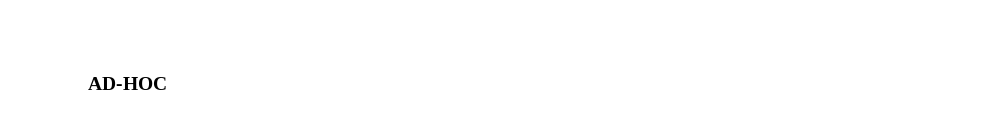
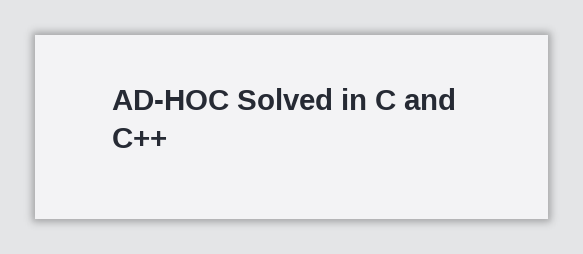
(167, 83) none -> [237,88,456,110] [112,128,167,148] Solved in C and C++

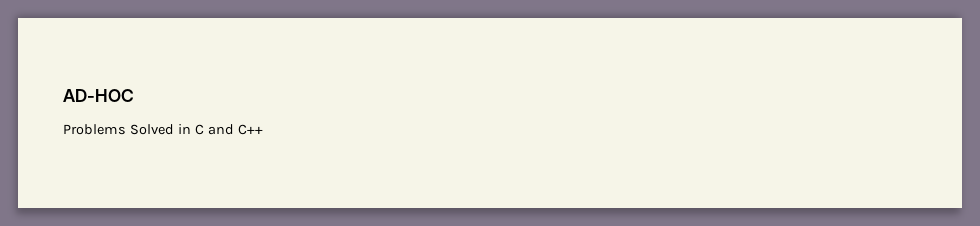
(229, 100) none -> [63,124,126,135] // Problems

